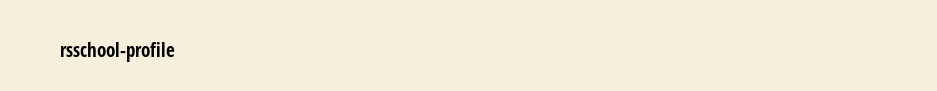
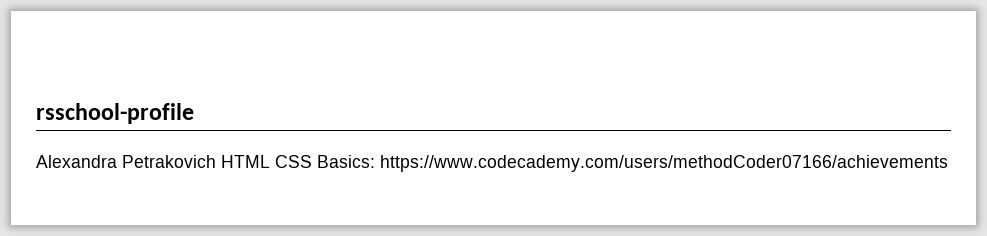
(175, 52) none -> [36,155,948,172] // Alexandra Petrakovich HTML CSS Basics: https://www.codecademy.com/users/methodCoder07166/achievements

